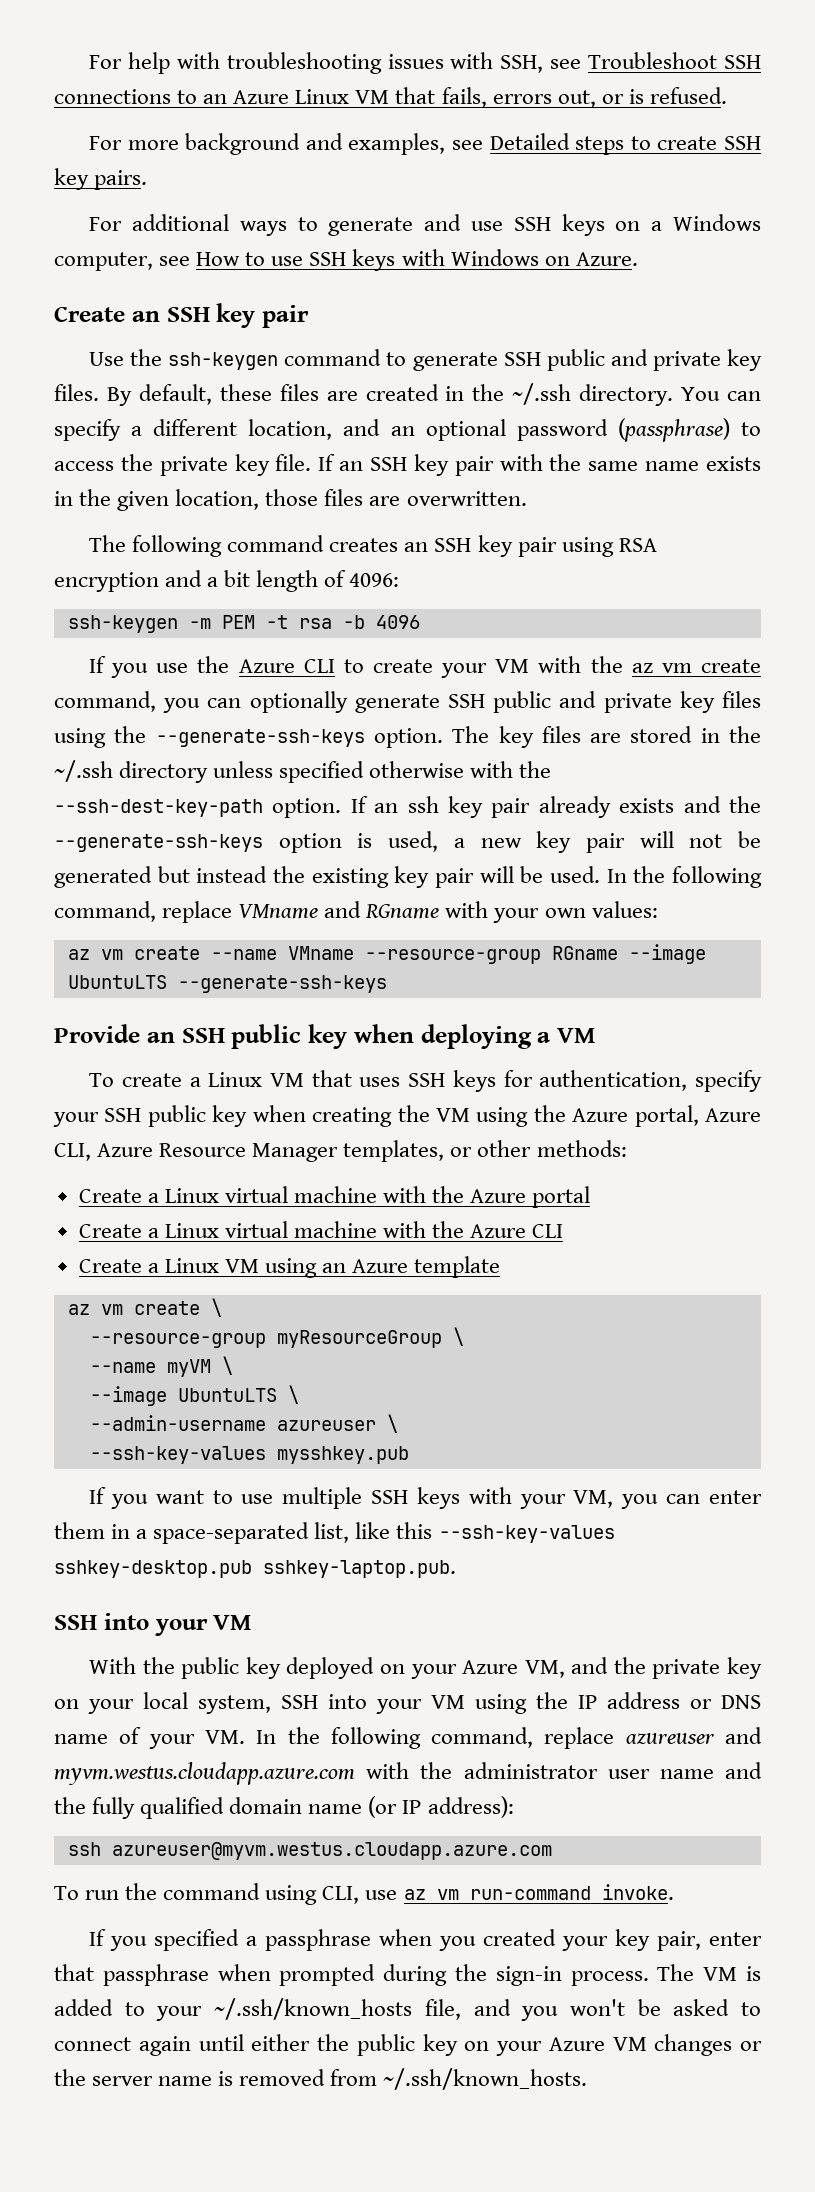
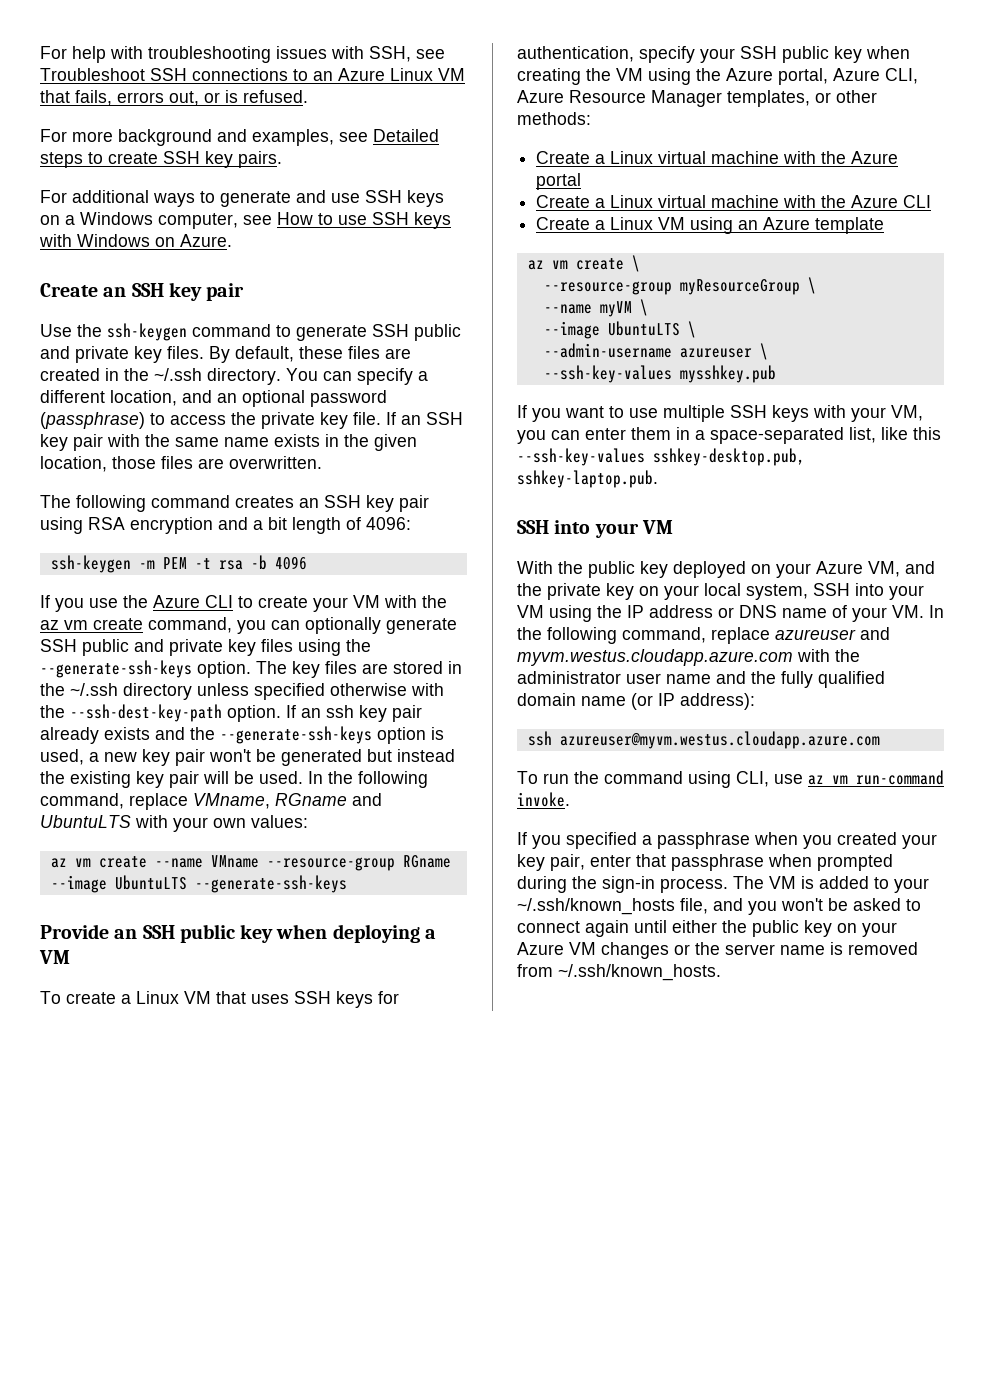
[639,831,723,848] will not -> [209,749,251,762] won't
[238,901,440,919] VMname and RGname -> [193,793,382,809] [40,815,131,828] VMname, RGname and UbuntuLTS
[54,1560,252,1578] sshkey-desktop.pub -> [653,448,805,466] sshkey-desktop.pub,

